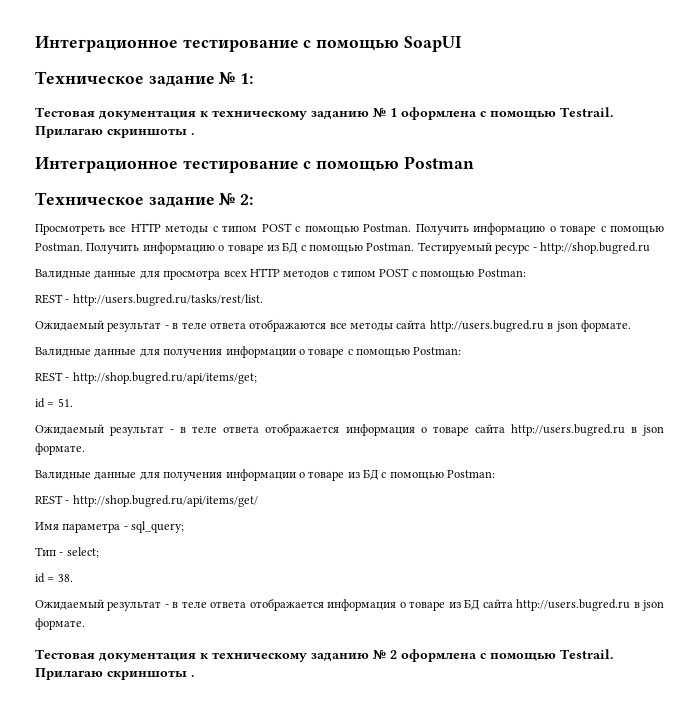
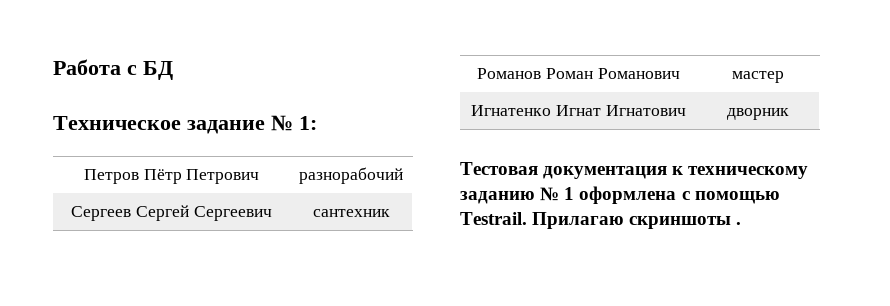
[35,36,462,52] Интеграционное тестирование с помощью SoapUI -> [53,59,173,80] Работа с БД
(254, 78) none -> [83,169,260,184] [299,167,403,184] [71,205,272,221] [312,209,390,217] [477,68,680,79] [732,71,784,83] [471,105,686,116] [727,108,789,120] // Петров Пётр Петрович | разнорабочий // Сергеев Сергей Сергеевич | сантехник // Романов Роман Романович | мастер // Игнатенко Игнат Игнатович | дворник
[35,156,474,173] [35,192,254,208] [35,223,664,235] [35,242,650,254] [35,268,526,280] [35,294,263,306] [35,319,631,332] [35,346,462,358] [35,372,257,384] [35,398,73,408] [35,423,665,436] [35,443,85,455] [35,469,496,481] [35,495,258,507] [35,521,185,533] [35,547,99,558] [35,573,73,583] [35,598,664,611] [35,618,85,630] [35,649,613,662] [35,668,194,680] // Интеграционное тестирование с помощью Postman // Техническое задание № 2: // Просмотреть все HTTP методы с типом POST с помощью Postman. Получить информацию о товаре с помощью Postman. Получить информацию о товаре из БД с помощью Postman. Тестируемый ресурс - http://shop.bugred.ru // Валидные данные для просмотра всех HTTP методов с типом POST с помощью Postman: // REST - http://users.bugred.ru/tasks/rest/list. // Ожидаемый результат - в теле ответа отображаются все методы сайта http://users.bugred.ru в json формате. // Валидные данные для получения информации о товаре с помощью Postman: // REST - http://shop.bugred.ru/api/items/get; // id = 51. // Ожидаемый результат - в теле ответа отображается информация о товаре сайта http://users.bugred.ru в json формате. // Валидные данные для получения информации о товаре из БД с помощью Postman: // REST - http://shop.bugred.ru/api/items/get/ // Имя параметра - sql_query; // Тип - select; // id = 38. // Ожидаемый результат - в теле ответа отображается информация о товаре из БД сайта http://users.bugred.ru в json формате. // Тестовая документация к техническому заданию № 2 оформлена с помощью Testrail. Прилагаю скриншоты . -> (742, 223) none

